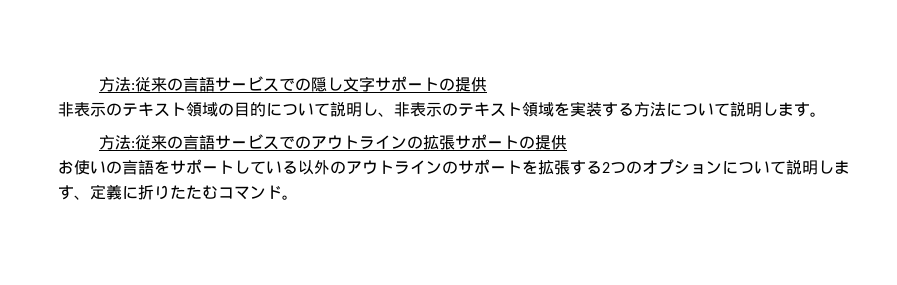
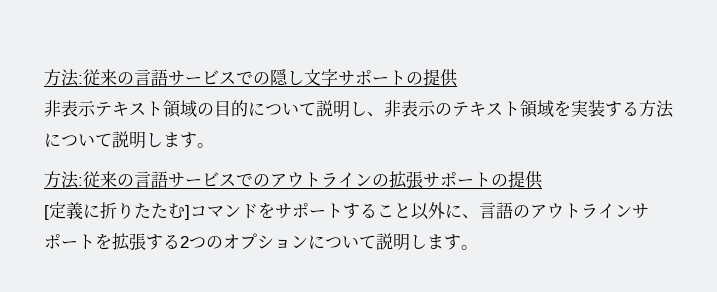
[106,103,122,116] の -> (96, 108) none
[58,159,458,175] お使いの言語をサポートしている以外のアウトラインの -> [44,202,632,220] [定義に折りたたむ]コマンドをサポートすること以外に、言語のアウトライン
[74,184,282,200] 、定義に折りたたむコマンド -> (461, 242) none

